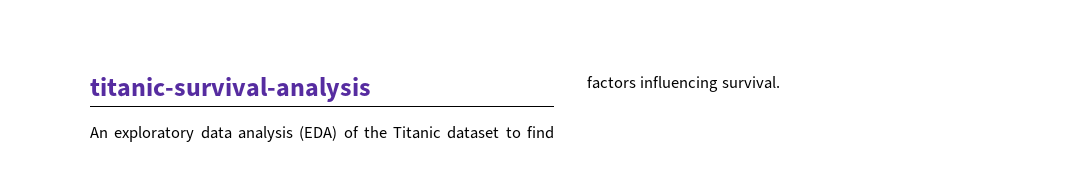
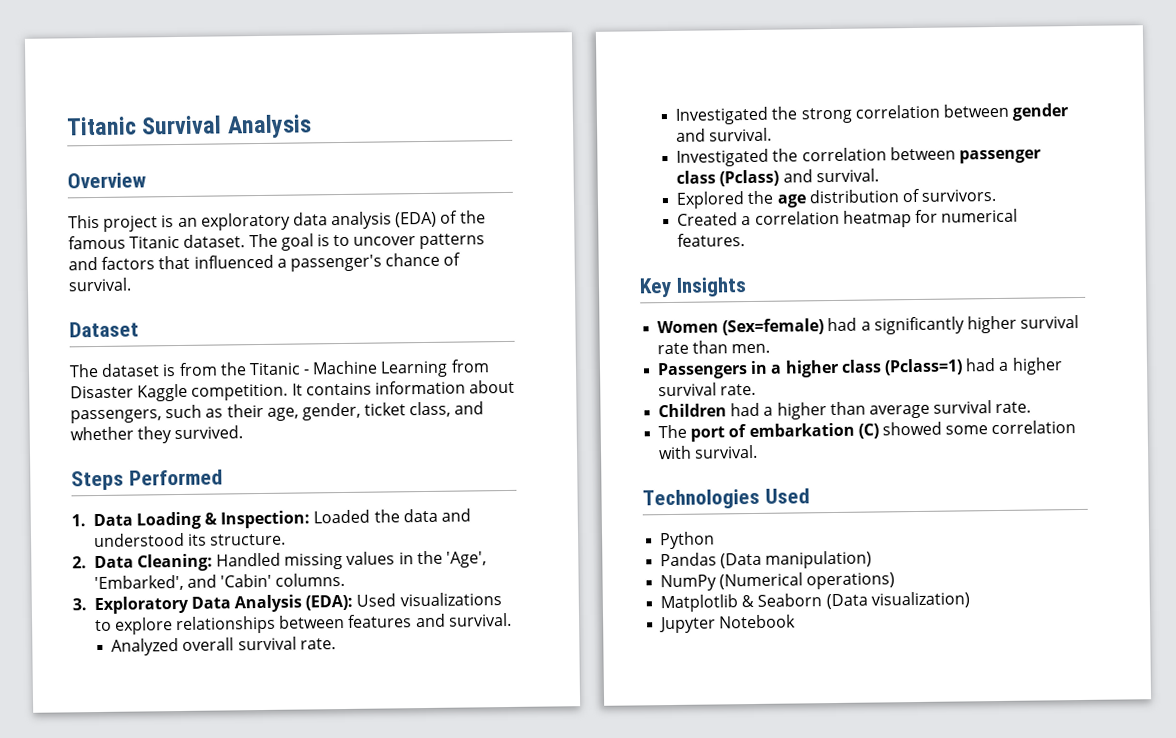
[90,77,371,102] [90,127,108,138] titanic-survival-analysis // An -> [66,114,312,139] [67,172,146,189] [68,214,198,232] Titanic Survival Analysis // Overview // This project is an
[393,126,555,139] [587,76,780,92] Titanic dataset to find factors influencing survival. -> [68,233,486,251] [68,252,462,272] [68,277,132,292] [69,321,139,338] [69,359,490,378] [70,379,516,402] [70,401,485,424] [70,425,244,444] [71,469,223,491] [71,508,472,530] [92,532,287,548] [72,550,488,572] [93,572,346,592] [72,592,502,615] [94,612,512,635] [111,636,336,656] [675,103,1069,125] [676,127,773,142] [676,146,1041,167] [676,168,879,187] [676,188,997,209] [677,208,1019,228] [677,233,746,247] [639,277,747,298] [657,314,1080,336] [657,340,771,355] [657,357,1063,380] [658,382,757,397] [658,400,1032,420] [658,420,1077,442] [658,444,759,460] [642,488,810,510] [659,531,716,550] [660,550,873,569] [660,572,896,592] [660,591,970,613] [659,614,797,634] famous Titanic dataset. The goal is to uncover patterns and factors that influenced a passenger's chance of survival. // Dataset // The dataset is from the Titanic - Machine Learning from Disaster Kaggle competition. It contains information about passengers, such as their age, gender, ticket class, and whether they survived. // Steps Performed // 1. Data Loading & Inspection: Loaded the data and understood its structure. // 2. Data Cleaning: Handled missing values in the 'Age', 'Embarked', and 'Cabin' columns. // 3. Exploratory Data Analysis (EDA): Used visualizations to explore relationships between features and survival. // Analyzed overall survival rate. // Investigated the strong correlation between gender and survival. // Investigated the correlation between passenger class (Pclass) and survival. // Explored the age distribution of survivors. // Created a correlation heatmap for numerical features. // Key Insights // Women (Sex=female) had a significantly higher survival rate than men. // Passengers in a higher class (Pclass=1) had a higher survival rate. // Children had a higher than average survival rate. // The port of embarkation (C) showed some correlation with survival. // Technologies Used // Python // Pandas (Data manipulation) // NumPy (Numerical operations) // Matplotlib & Seaborn (Data visualization) // Jupyter Notebook

